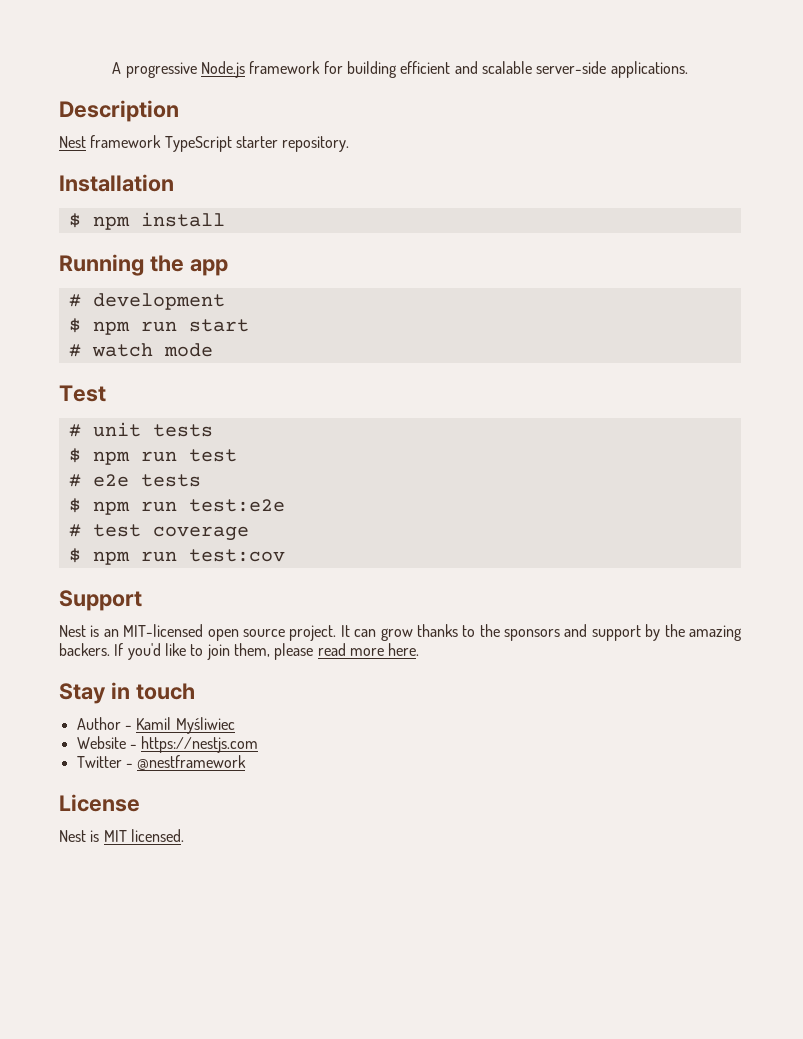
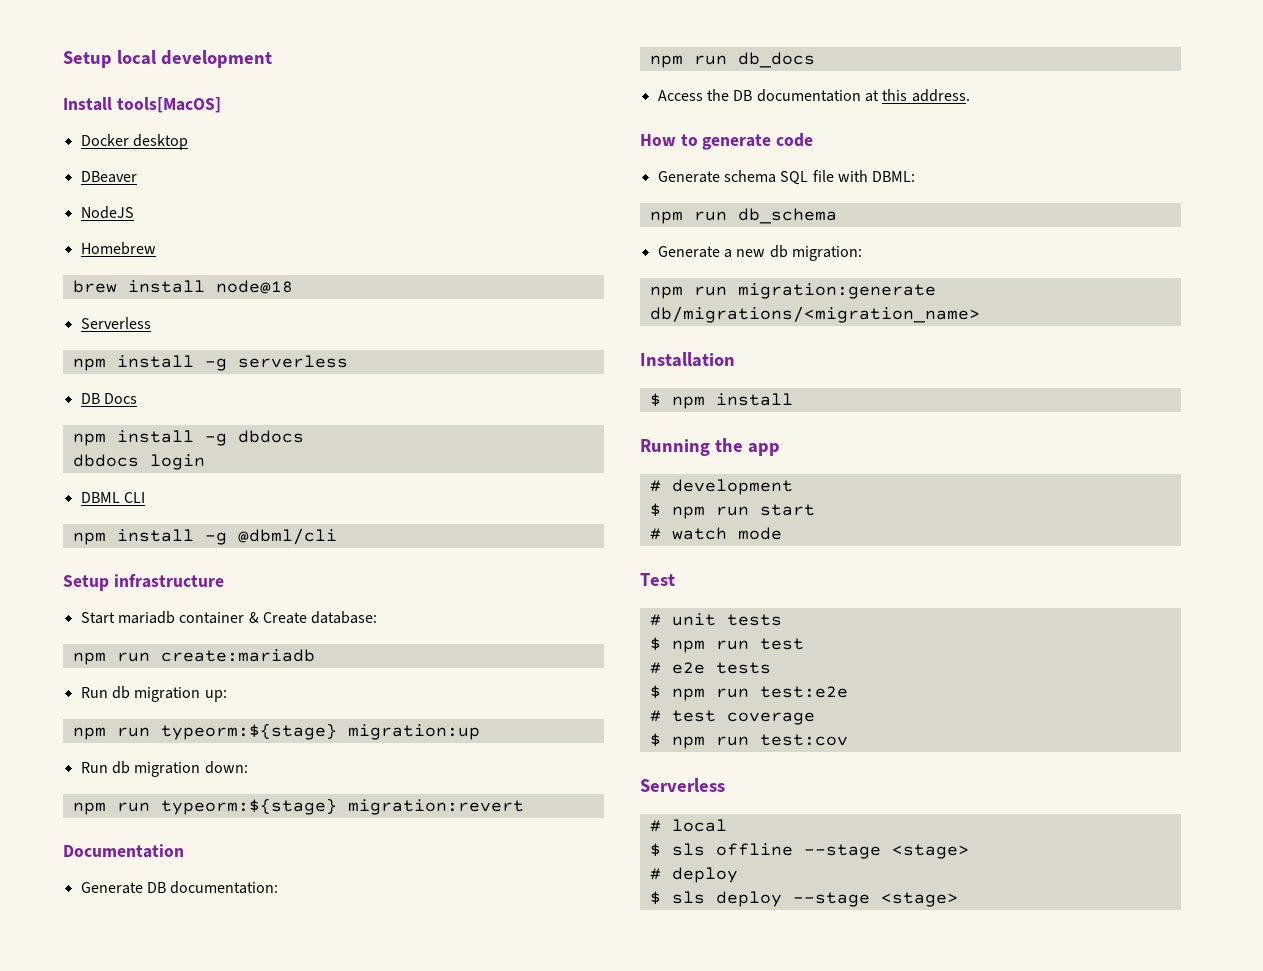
[112,61,688,78] [59,100,179,122] [59,135,350,152] A progressive Node.js framework for building efficient and scalable server-side applications. // Description // Nest framework TypeScript starter repository. -> [63,50,272,68] [63,97,221,113] [80,134,188,150] [80,171,137,183] [80,206,134,219] [80,242,156,255] [72,280,293,294] [80,317,151,329] [72,355,348,371] [80,393,137,404] [72,430,304,446] [72,454,205,470] [80,492,145,503] [72,528,337,545] [63,574,224,591] [80,611,378,624] [72,649,315,665] [80,686,227,702] [72,723,480,740] [80,761,248,777] [72,798,524,815] [63,844,184,858] [80,881,279,894] [649,52,815,68] [657,89,970,102] [640,133,814,150] [657,170,916,185] [649,208,837,224] [657,245,862,261] [649,283,936,299] [649,306,980,323] Setup local development // Install tools[MacOS] // Docker desktop // DBeaver // NodeJS // Homebrew // brew install node@18 // Serverless // npm install -g serverless // DB Docs // npm install -g dbdocs // dbdocs login // DBML CLI // npm install -g @dbml/cli // Setup infrastructure // Start mariadb container & Create database: // npm run create:mariadb // Run db migration up: // npm run typeorm:${stage} migration:up // Run db migration down: // npm run typeorm:${stage} migration:revert // Documentation // Generate DB documentation: // npm run db_docs // Access the DB documentation at this address. // How to generate code // Generate schema SQL file with DBML: // npm run db_schema // Generate a new db migration: // npm run migration:generate db/migrations/<migration_name>
[59,590,142,611] [59,624,743,641] [59,643,420,660] [59,682,195,704] [76,717,235,734] [76,736,259,753] [76,755,247,770] [59,794,140,812] [59,829,184,842] Support // Nest is an MIT-licensed open source project. It can grow thanks to the sponsors and support by the amazing backers. If you'd like to join them, please read more here. // Stay in touch // Author - Kamil Myśliwiec // Website - https://nestjs.com // Twitter - @nestframework // License // Nest is MIT licensed. -> [640,778,725,792] [649,819,727,832] [649,843,969,859] [649,867,738,883] [649,891,958,907] Serverless // # local // $ sls offline --stage <stage> // # deploy // $ sls deploy --stage <stage>

